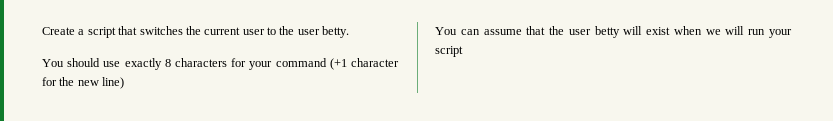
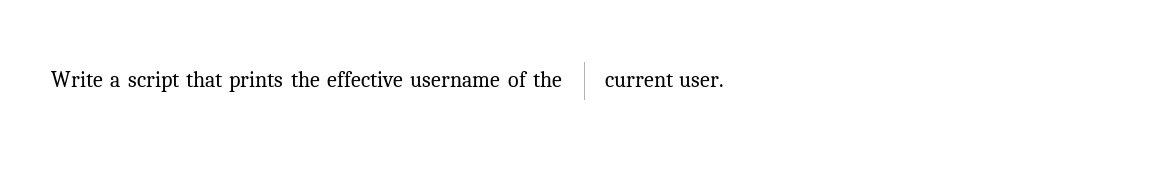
[42,27,75,35] Create -> [51,71,103,87] Write
[139,26,350,38] [42,58,399,70] [42,77,125,89] [435,26,792,38] [435,46,463,57] switches the current user to the user betty. // You should use exactly 8 characters for your command (+1 character for the new line) // You can assume that the user betty will exist when we will run your script -> [229,71,724,92] prints the effective username of the current user.

